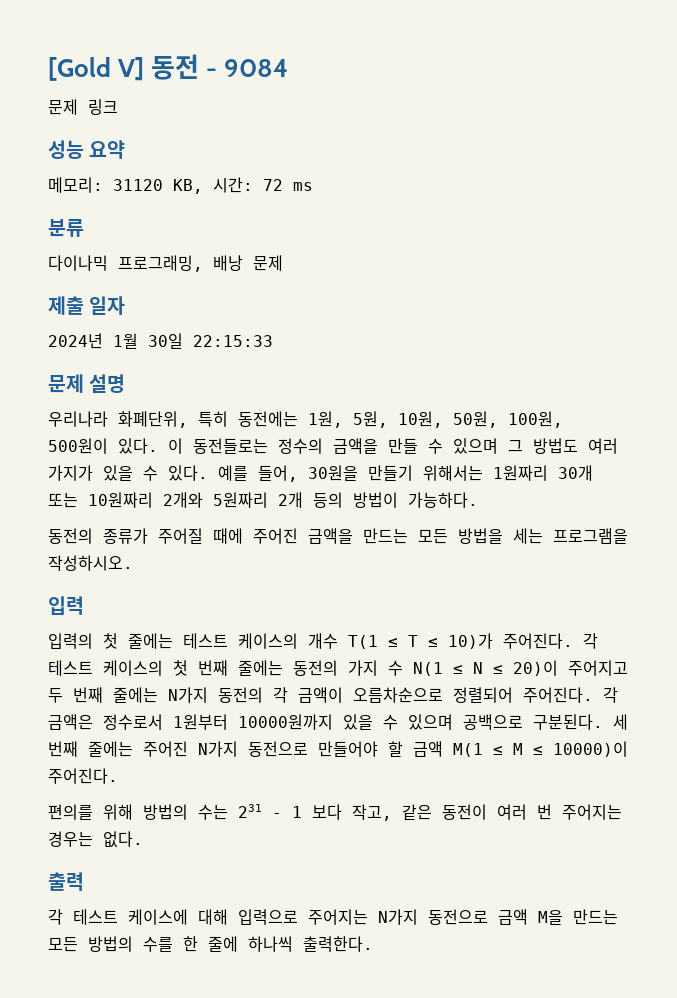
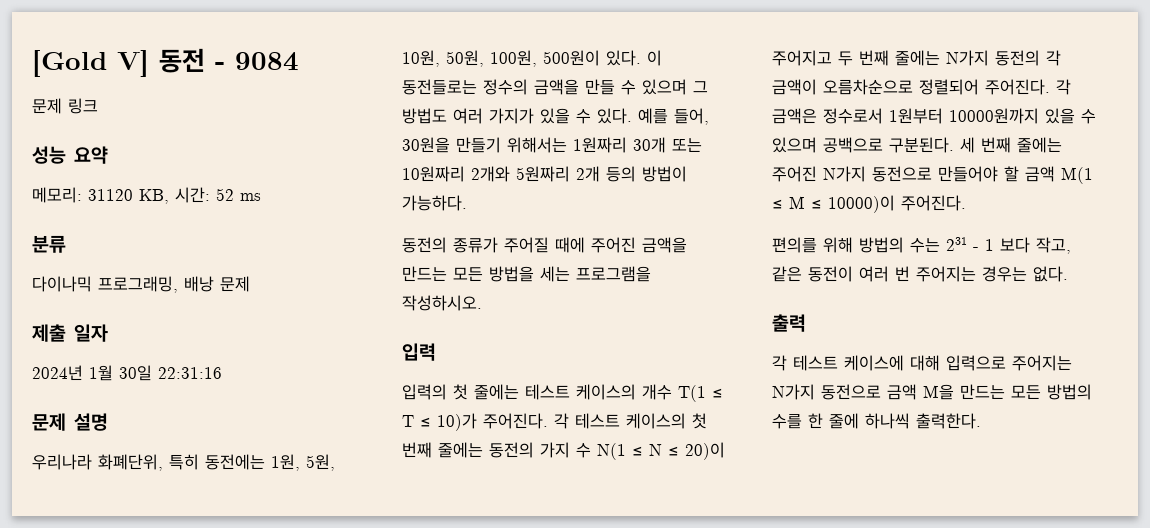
[263,179,283,191] 72 -> [216,188,234,201] 52
[193,335,273,347] 22:15:33 -> [158,367,222,379] 22:31:16

